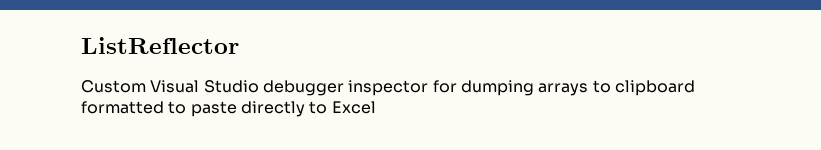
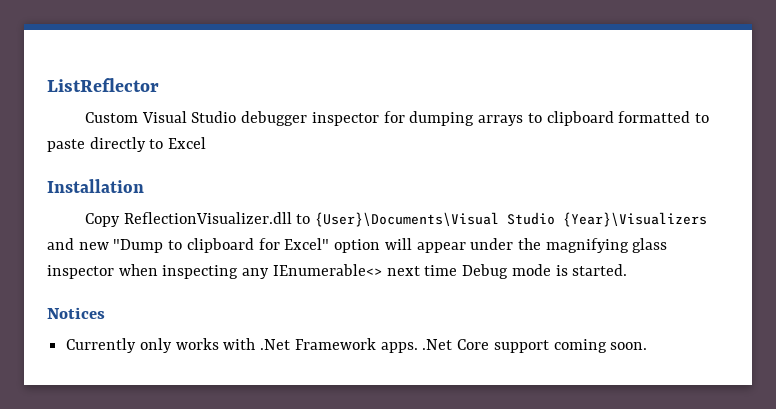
(376, 107) none -> [47,179,144,193] [84,212,708,227] [47,238,668,253] [47,264,628,279] [47,307,105,319] [66,338,648,353] // Installation // Copy ReflectionVisualizer.dll to {User}\Documents\Visual Studio {Year}\Visualizers and new "Dump to clipboard for Excel" option will appear under the magnifying glass inspector when inspecting any IEnumerable<> next time Debug mode is started. // Notices // Currently only works with .Net Framework apps. .Net Core support coming soon.

